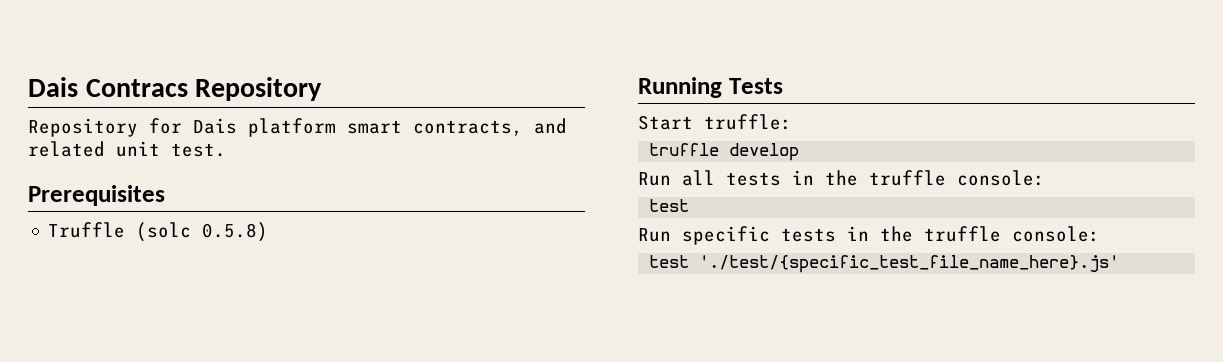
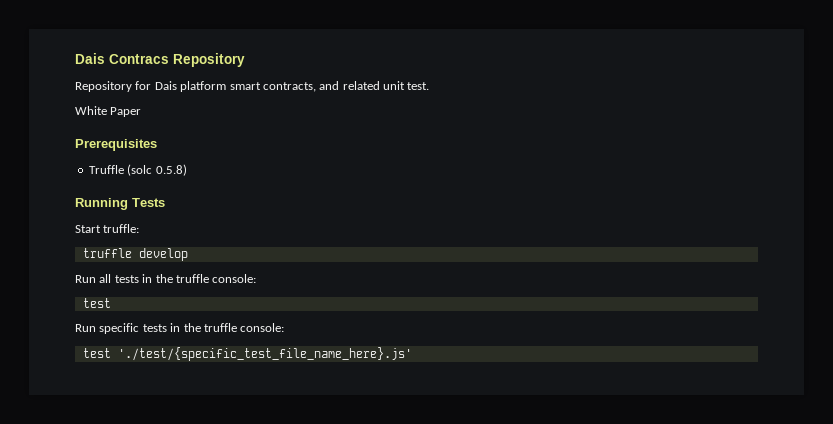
(226, 150) none -> [75,106,142,117] // White Paper

